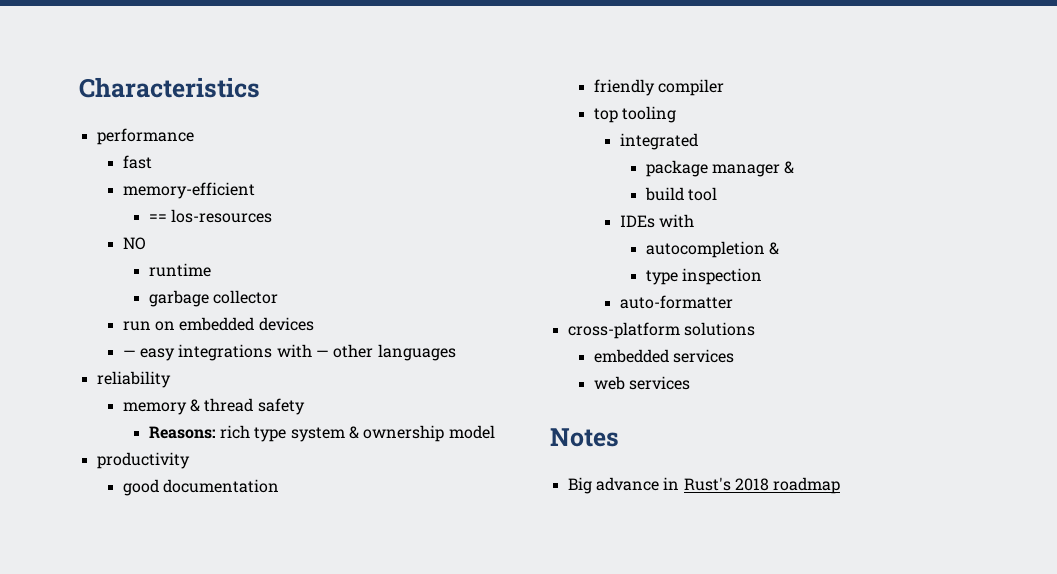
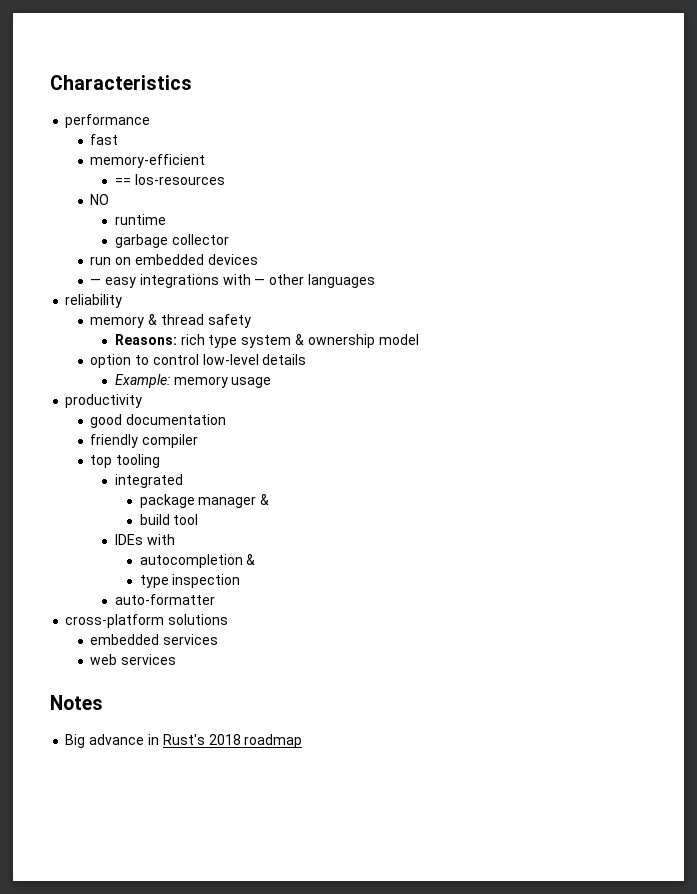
(495, 432) none -> [90,354,307,368] [114,374,272,388] // option to control low-level details // Example: memory usage

